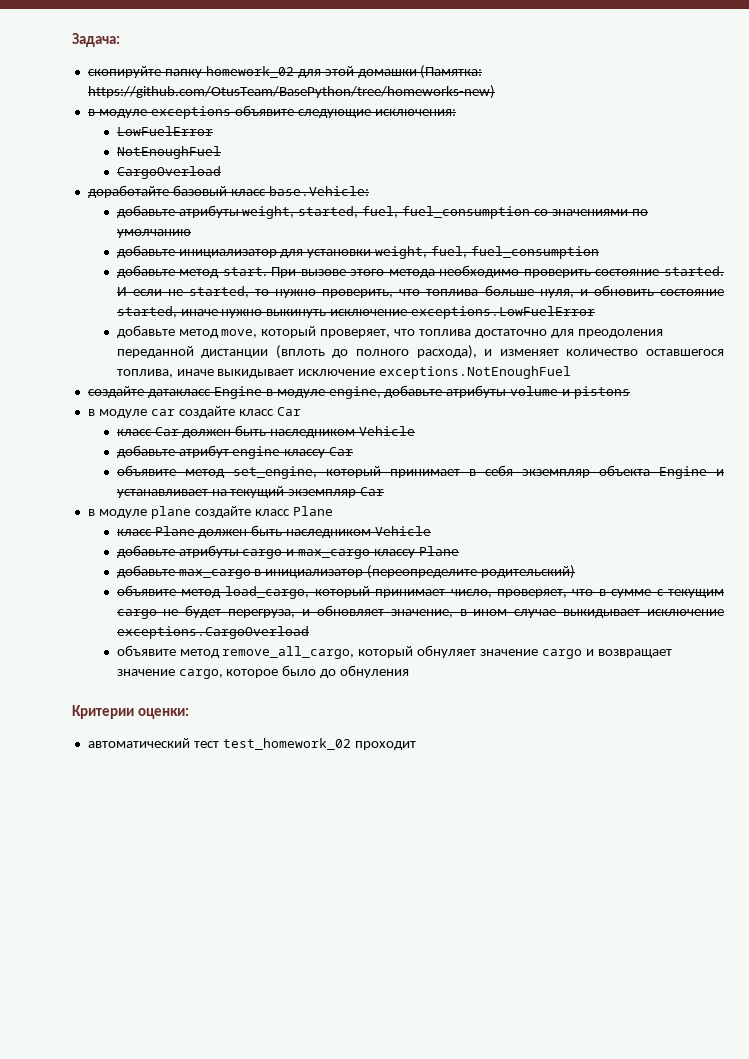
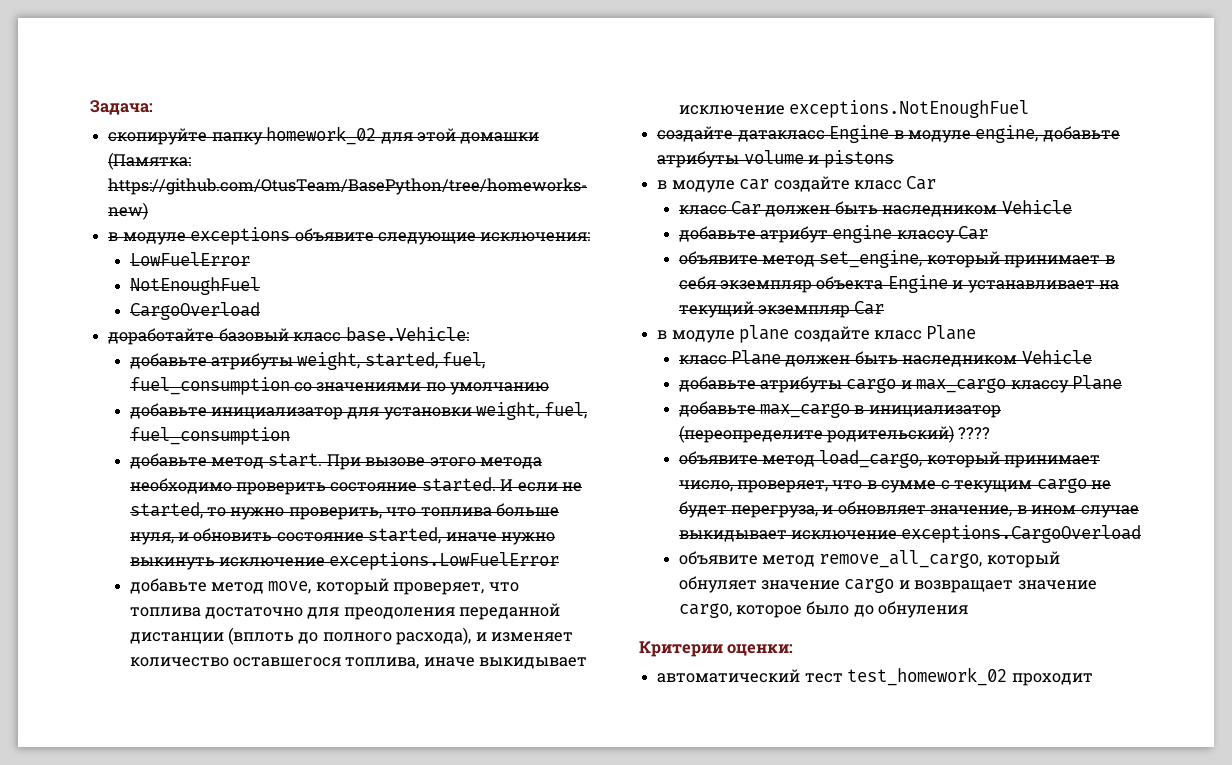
(576, 572) none -> [958,427,991,439] ????

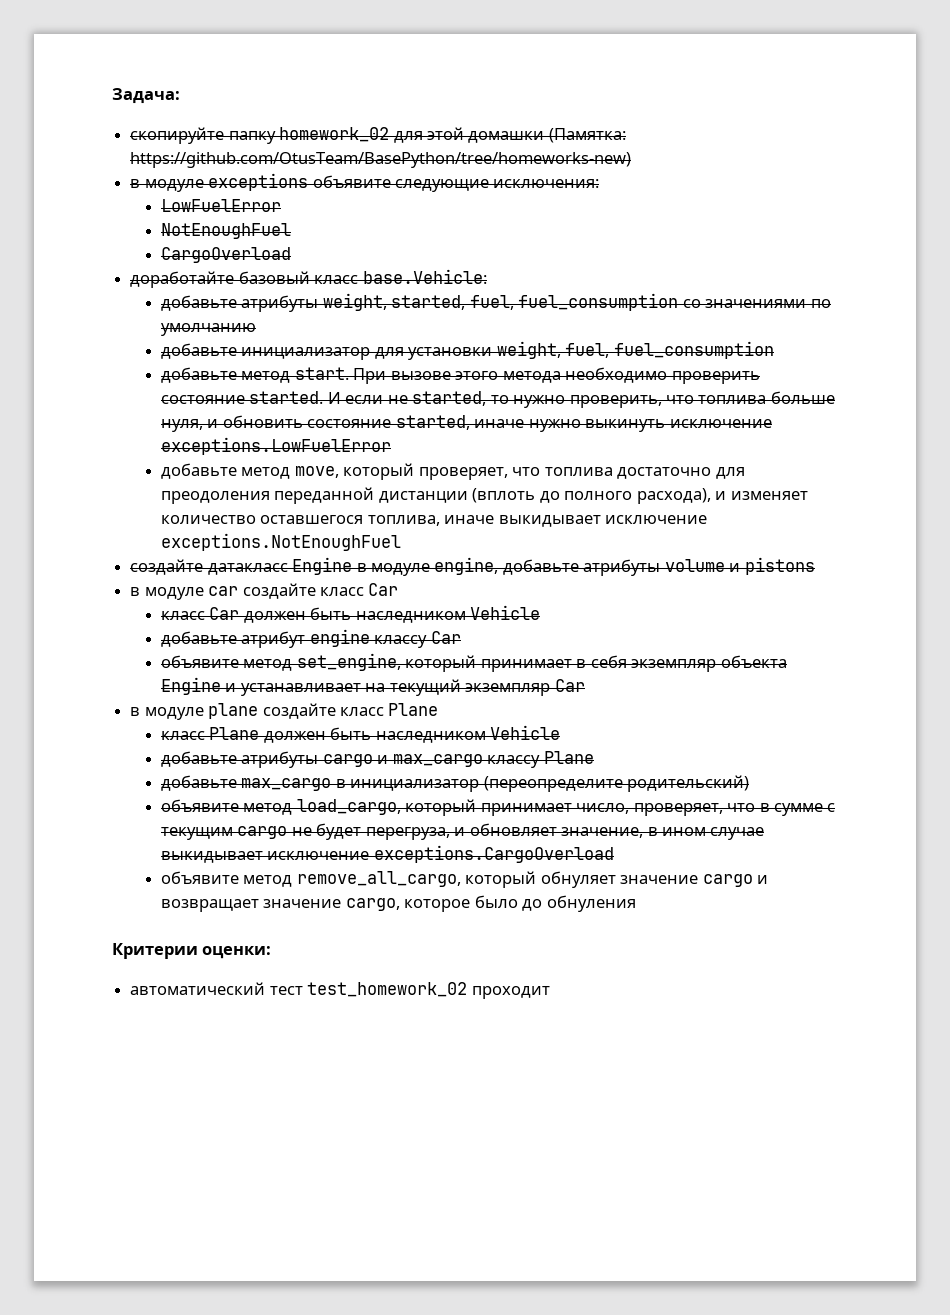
[958,427,991,439] ???? -> (750, 783) none

